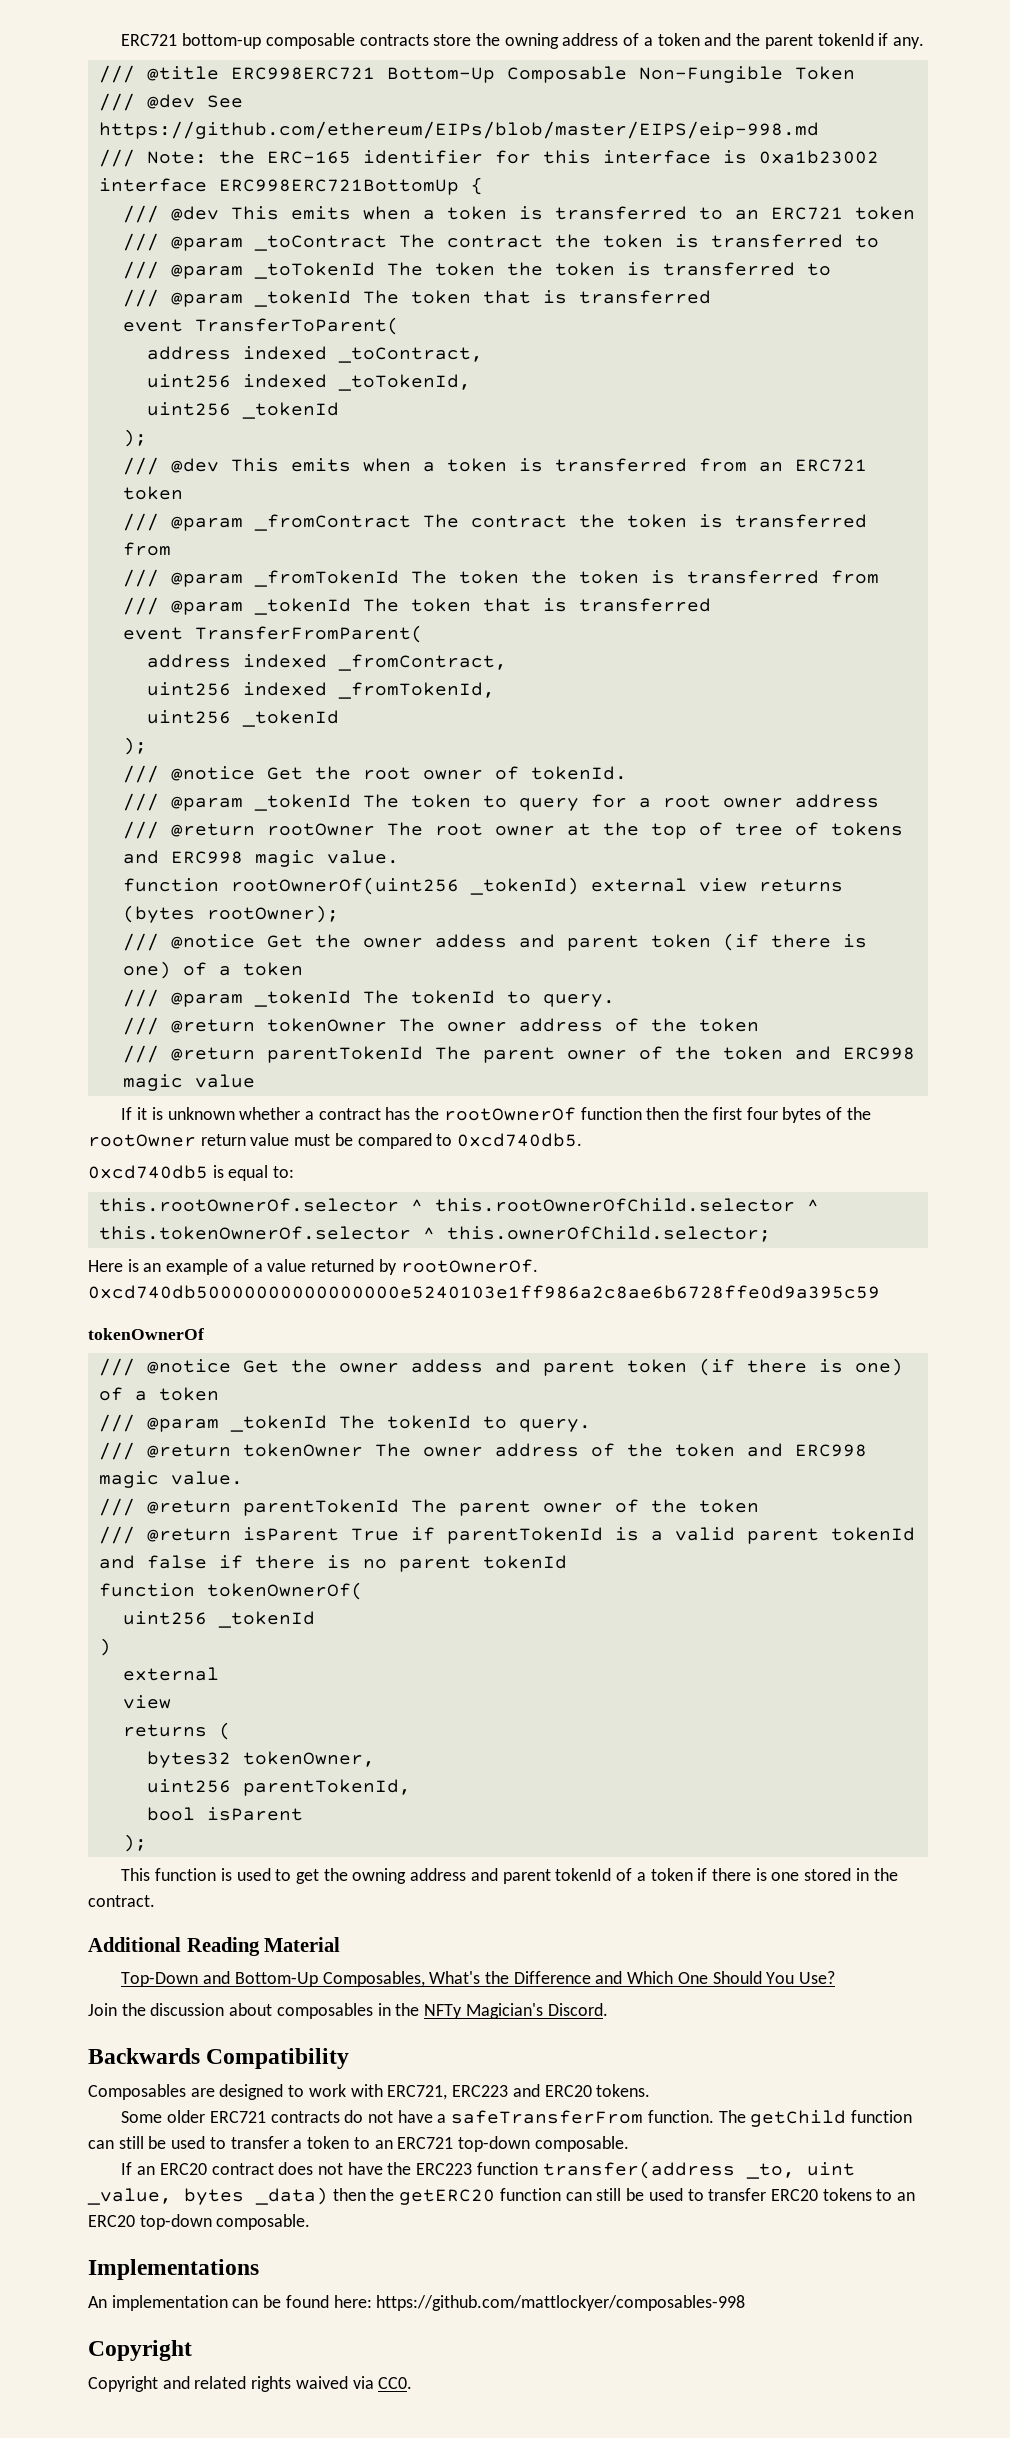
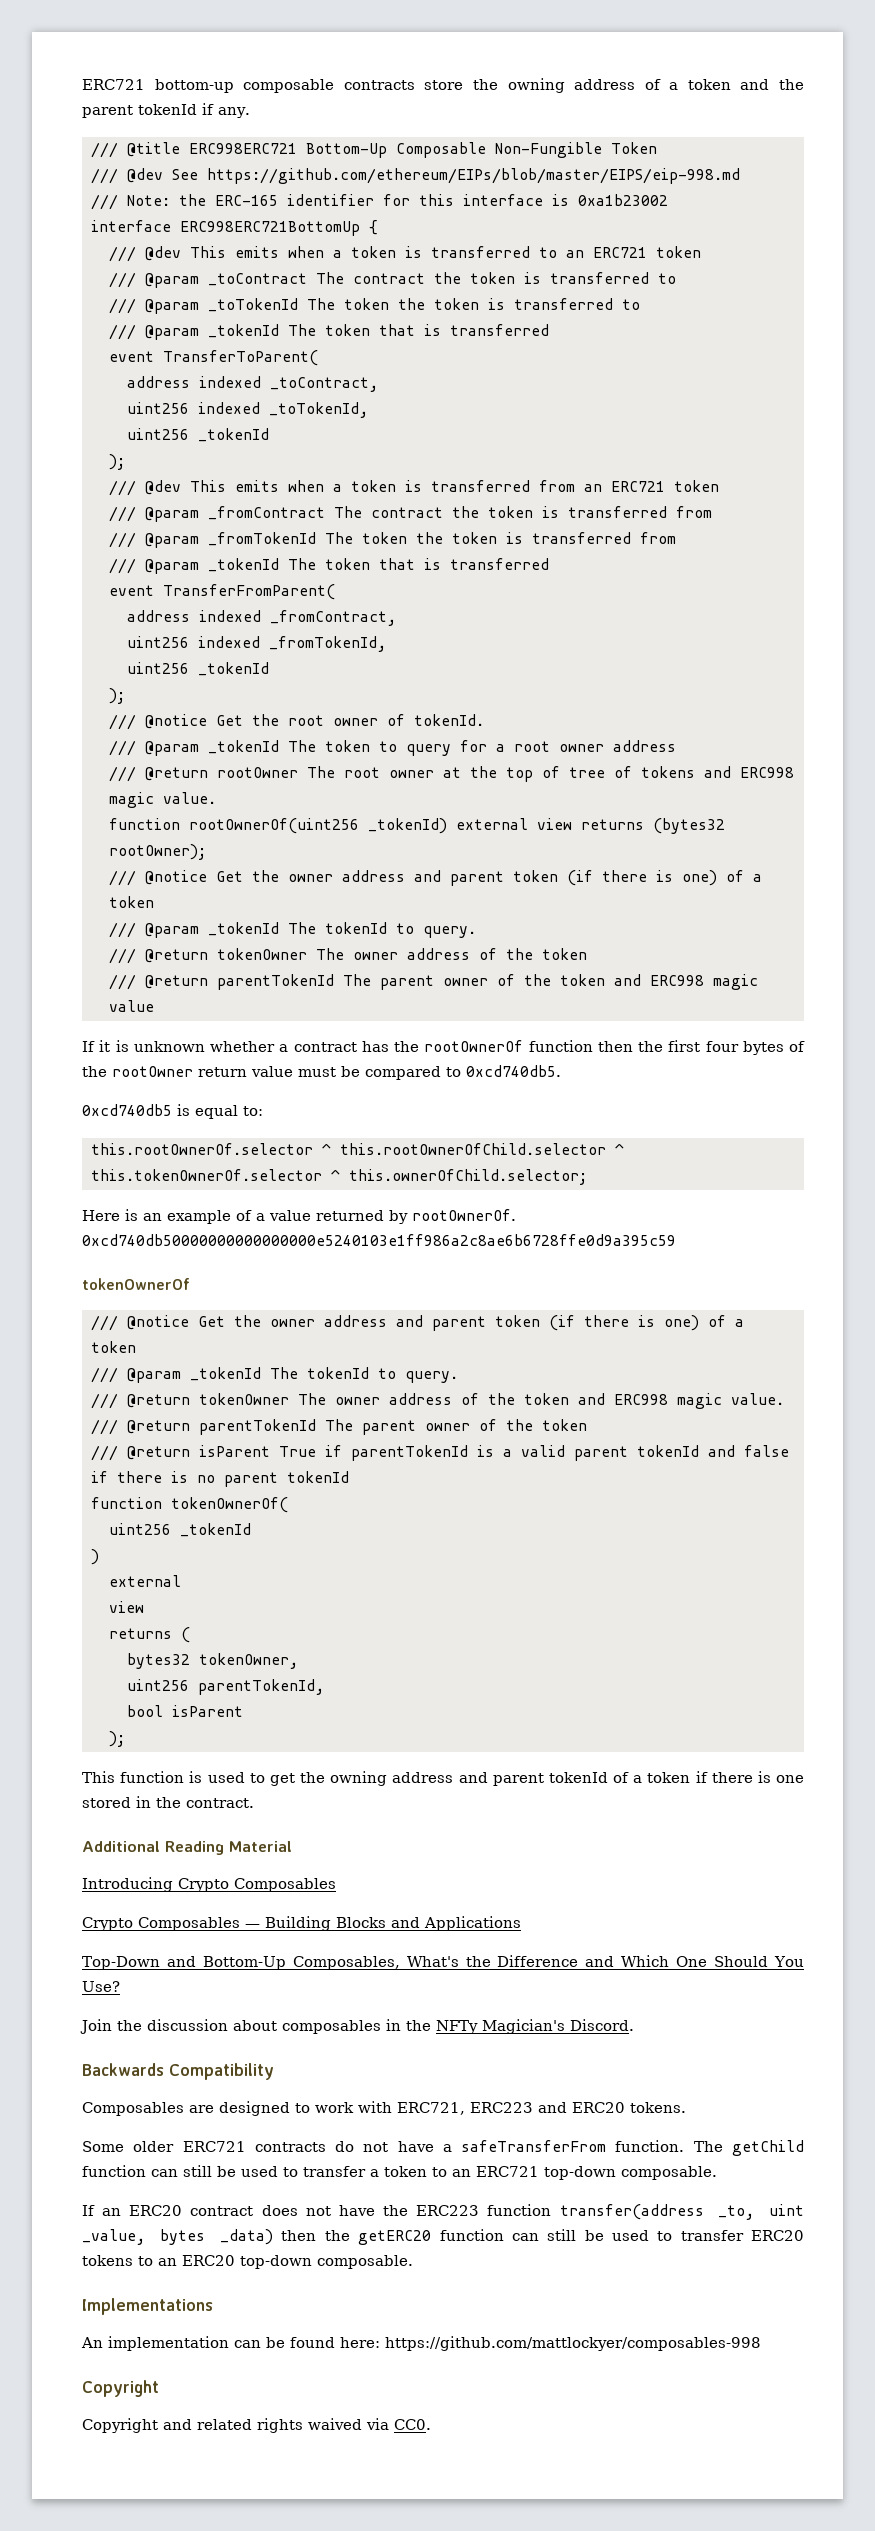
[122,905,195,923] (bytes -> [652,818,725,834] (bytes32
[434,934,507,948] addess -> [341,870,405,882] address
[410,1359,483,1373] addess -> [323,1315,387,1327] address
(341, 1944) none -> [82,1877,336,1892] [82,1916,521,1931] // Introducing Crypto Composables // Crypto Composables — Building Blocks and Applications

